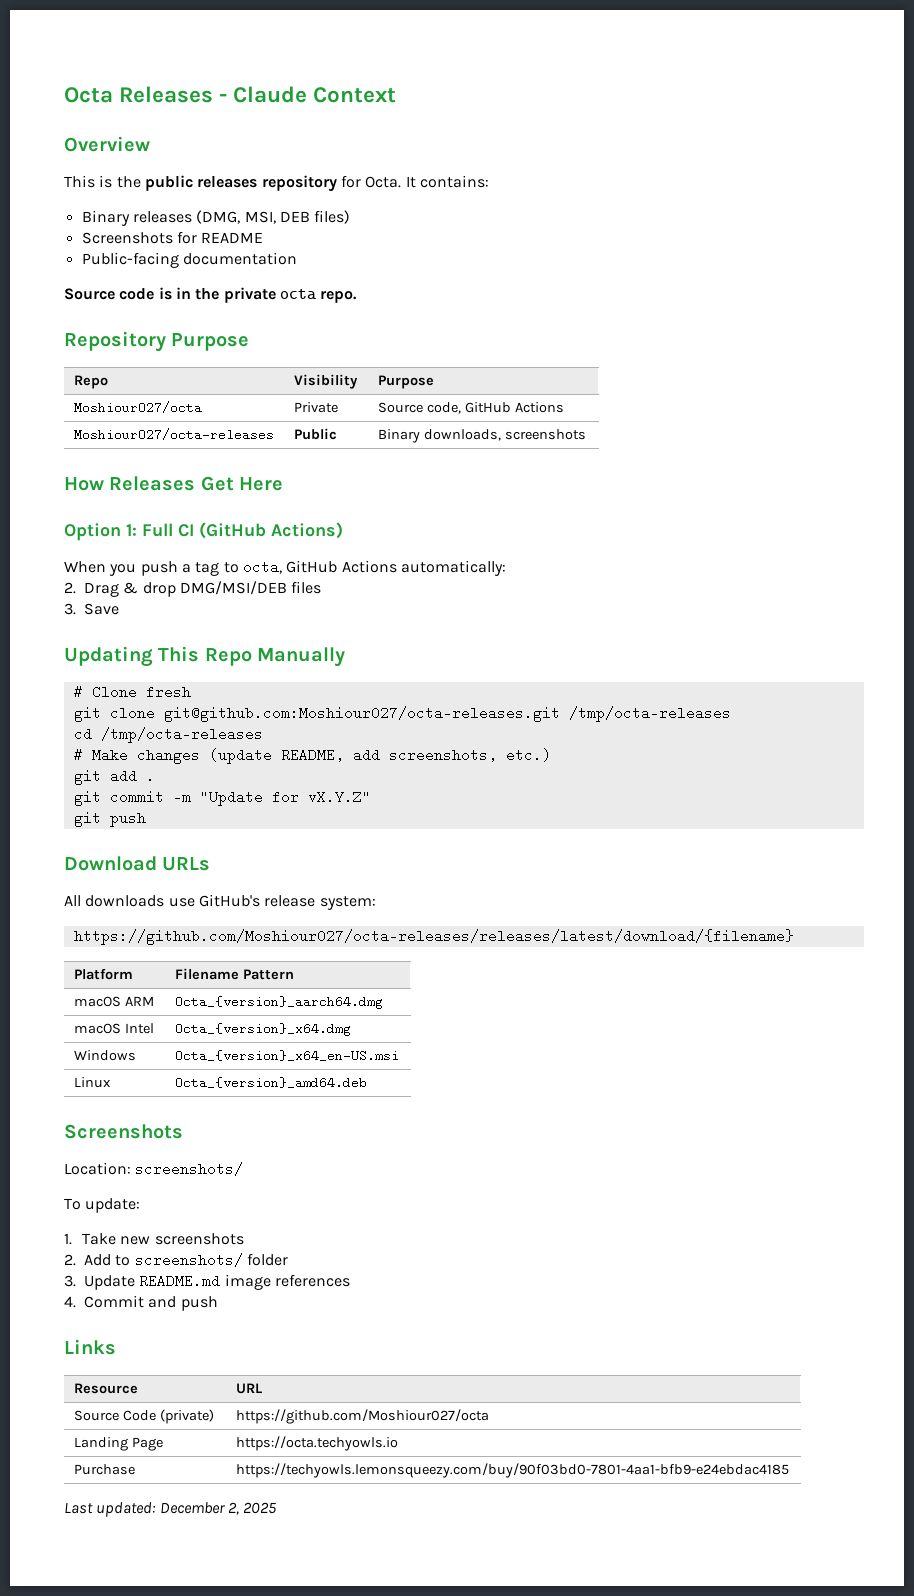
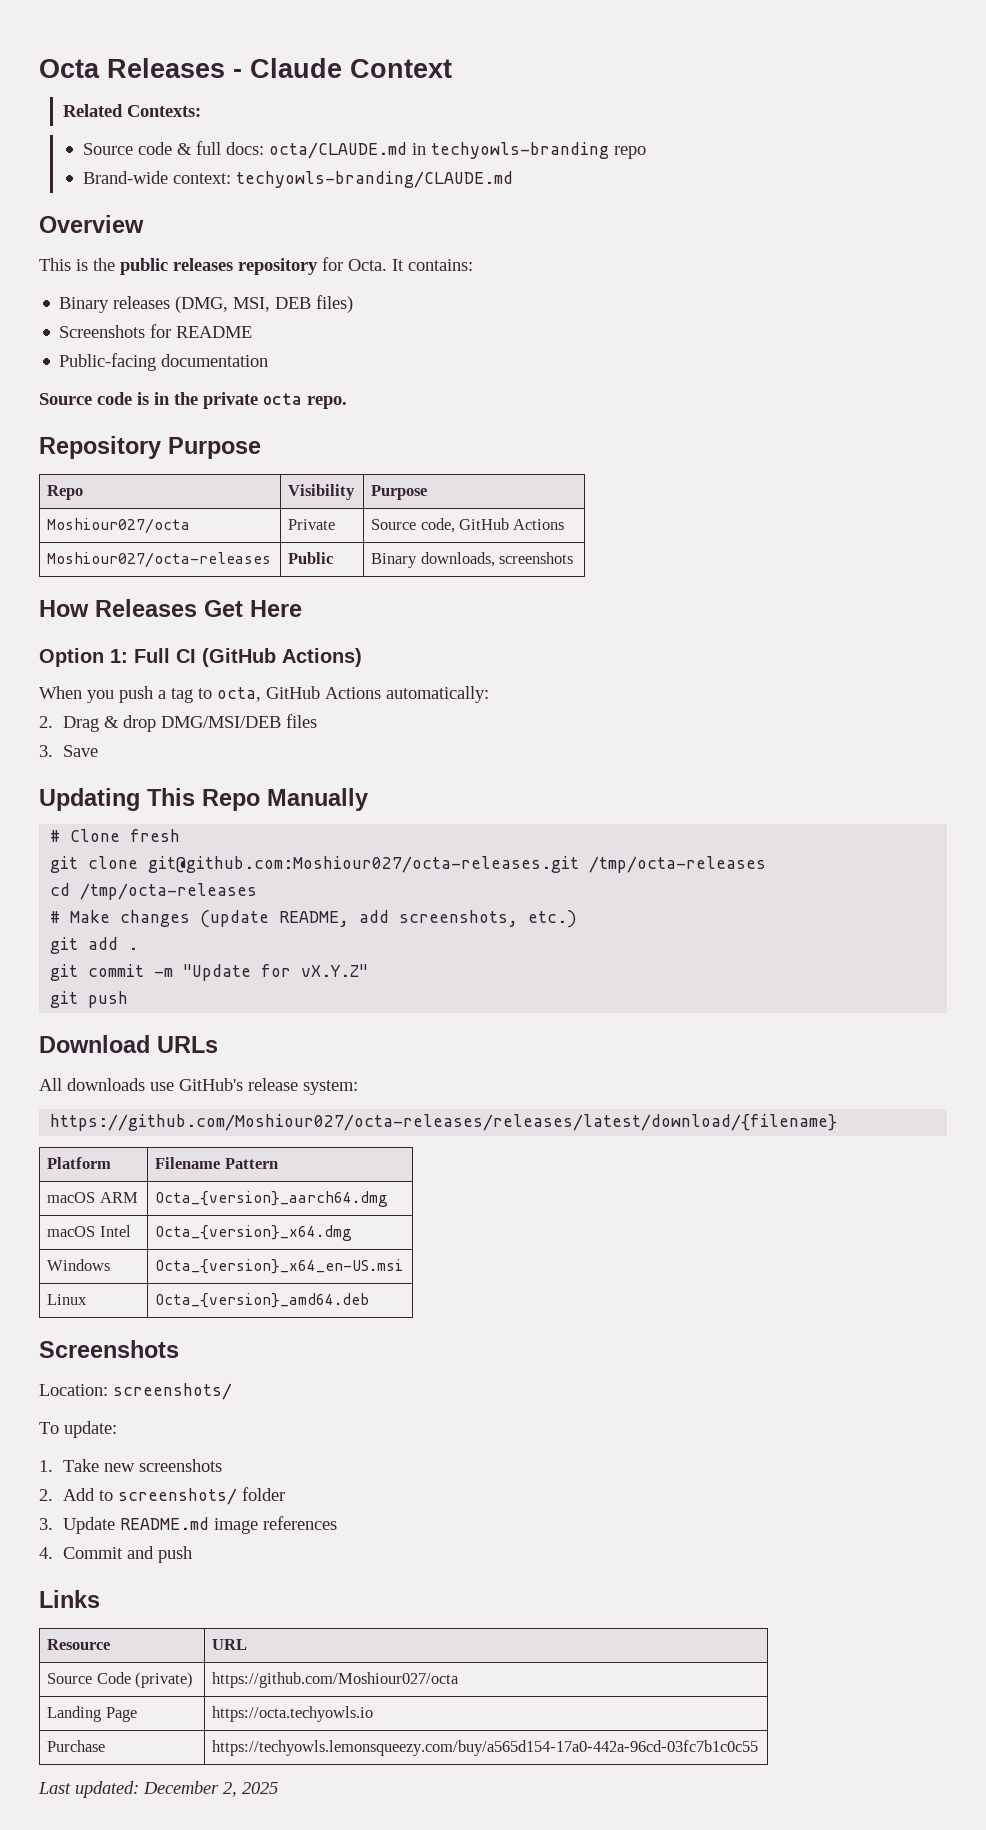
(397, 95) none -> [62,104,201,117] [83,141,647,159] [83,171,514,188] // Related Contexts: // Source code & full docs: octa/CLAUDE.md in techyowls-branding repo // Brand-wide context: techyowls-branding/CLAUDE.md
[235,1463,789,1478] https://techyowls.lemonsqueezy.com/buy/90f03bd0-7801-4aa1-bfb9-e24ebdac4185 -> [212,1740,759,1756] https://techyowls.lemonsqueezy.com/buy/a565d154-17a0-442a-96cd-03fc7b1c0c55

